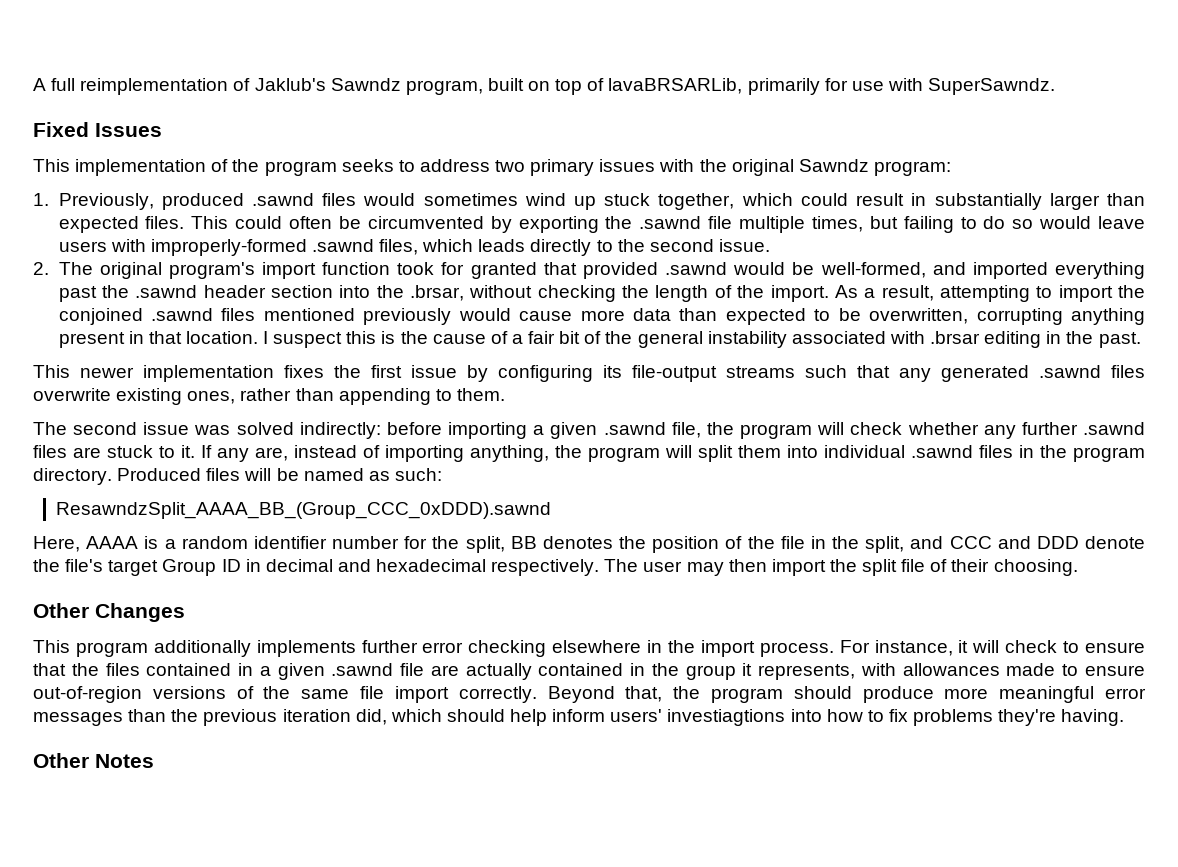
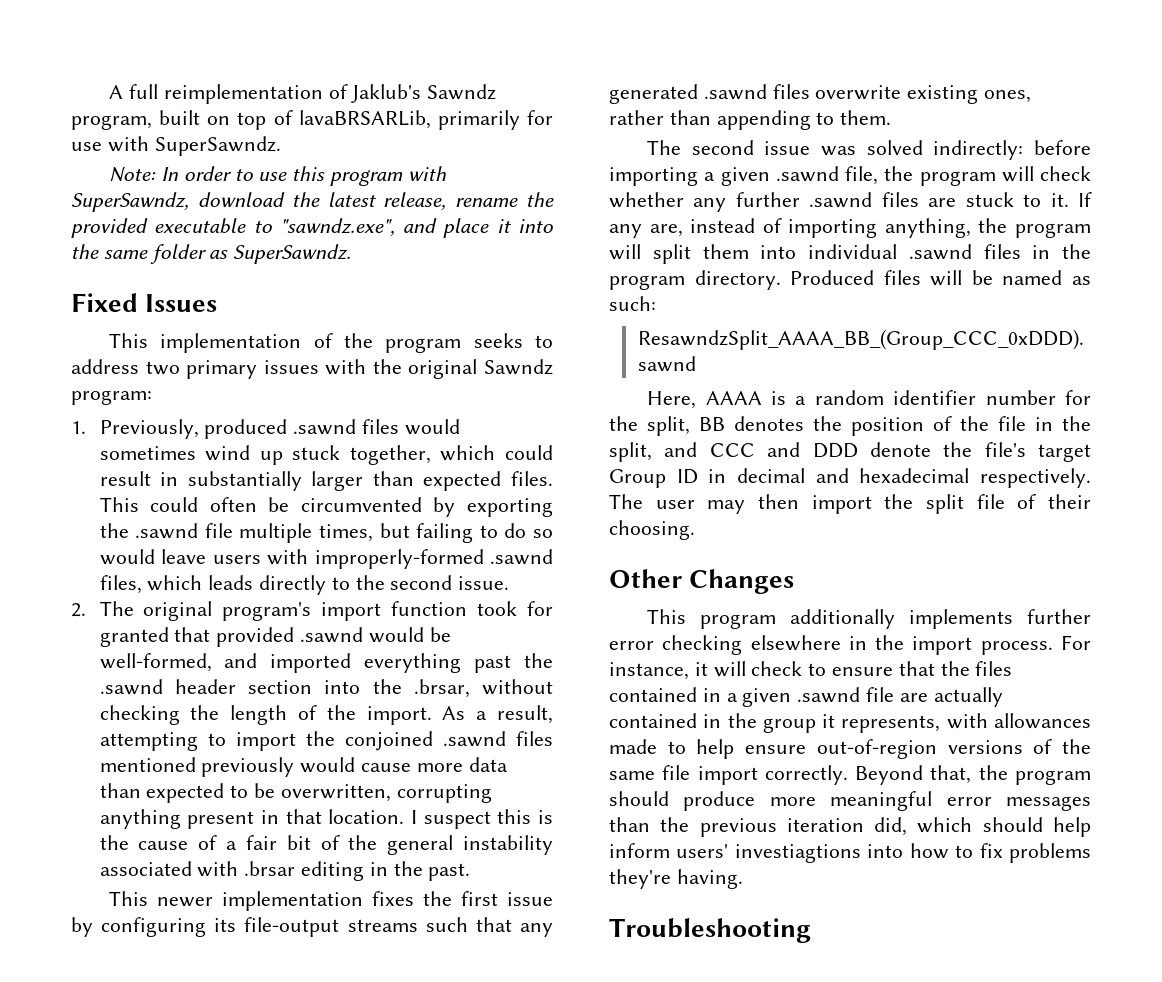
(1056, 86) none -> [109,166,447,186] [71,192,554,212] [71,218,553,238] [71,244,352,264] // Note: In order to use this program with SuperSawndz, download the latest release, rename the provided executable to "sawndz.exe", and place it into the same folder as SuperSawndz.
(1079, 670) none -> [696,739,735,759] help
[33,753,154,768] Other Notes -> [609,918,811,943] Troubleshooting

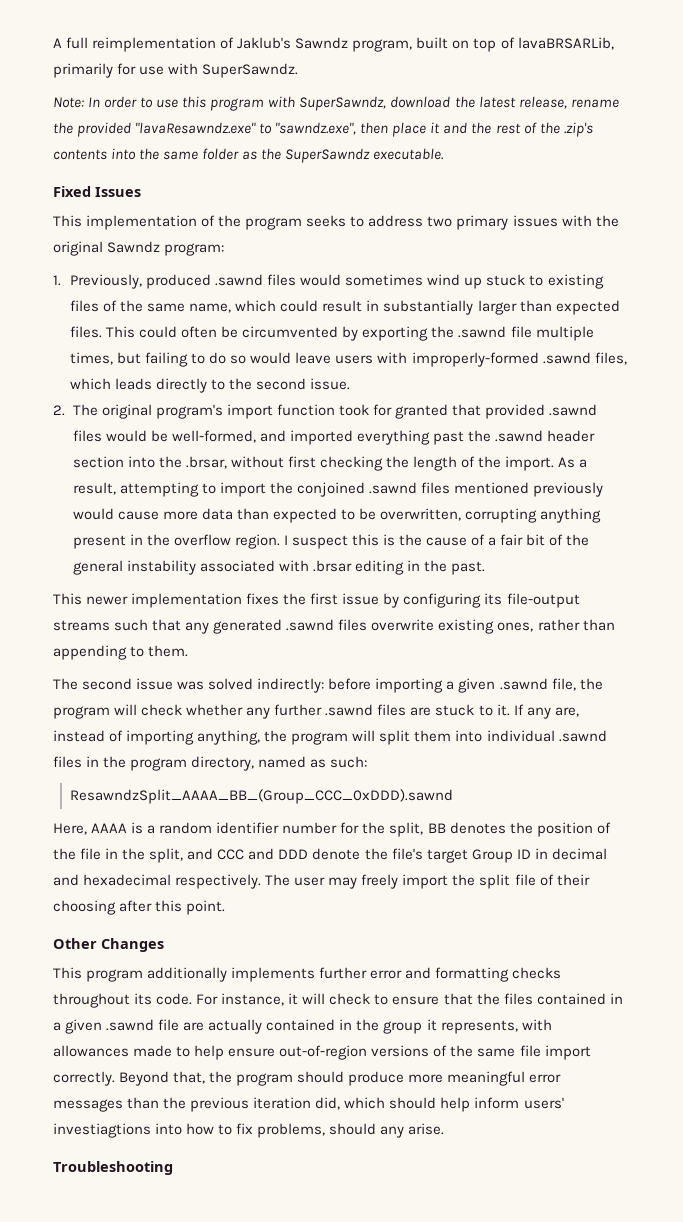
[154,218,247,234] executable -> [135,122,257,134] "lavaResawndz.exe"
[403,218,438,233] and -> [360,122,389,134] then
(511, 226) none -> [443,122,593,137] [53,149,107,160] and the rest of the .zip's contents
[233,244,352,264] SuperSawndz. -> [261,148,445,163] the SuperSawndz executable.
[349,445,431,465] together, -> [529,274,604,289] [70,300,232,313] to existing files of the same name,
(363, 635) none -> [72,430,102,442] files
(553, 687) none -> [287,456,316,468] first
[285,809,405,824] that location. -> [146,534,280,549] the overflow region.
[694,270,993,290] directory. Produced files will be -> [191,756,255,771] directory,
[758,494,799,509] then -> [361,874,399,889] freely
[609,520,695,540] choosing. -> [53,900,226,915] choosing after this point.
[662,635,1053,655] checking elsewhere in the import process. -> [405,967,562,982] [53,993,193,1008] and formatting checks throughout its code.
[1009,843,1091,863] [609,869,743,889] problems they're having. -> [257,1123,445,1138] problems, should any arise.

